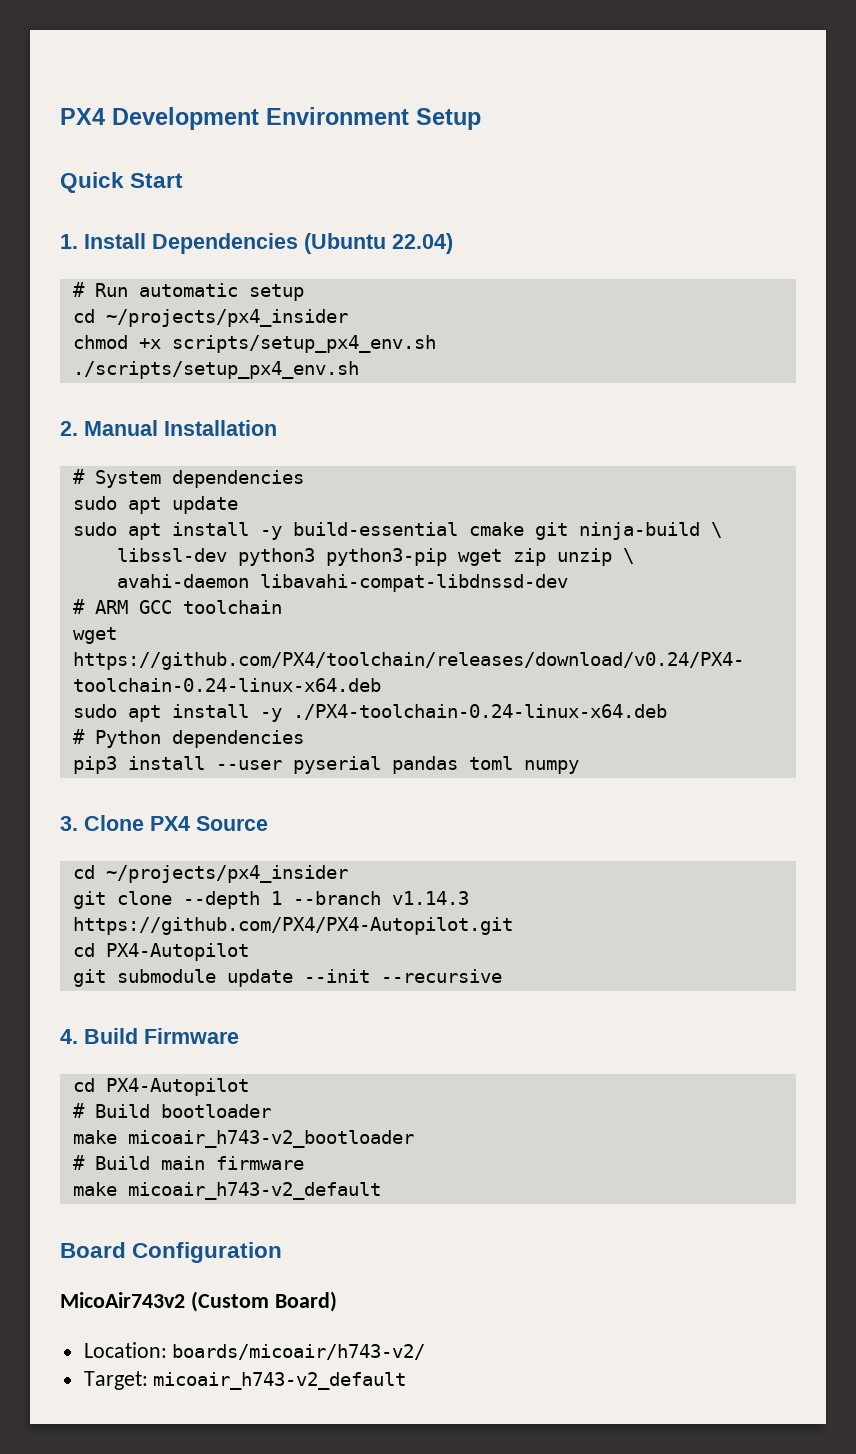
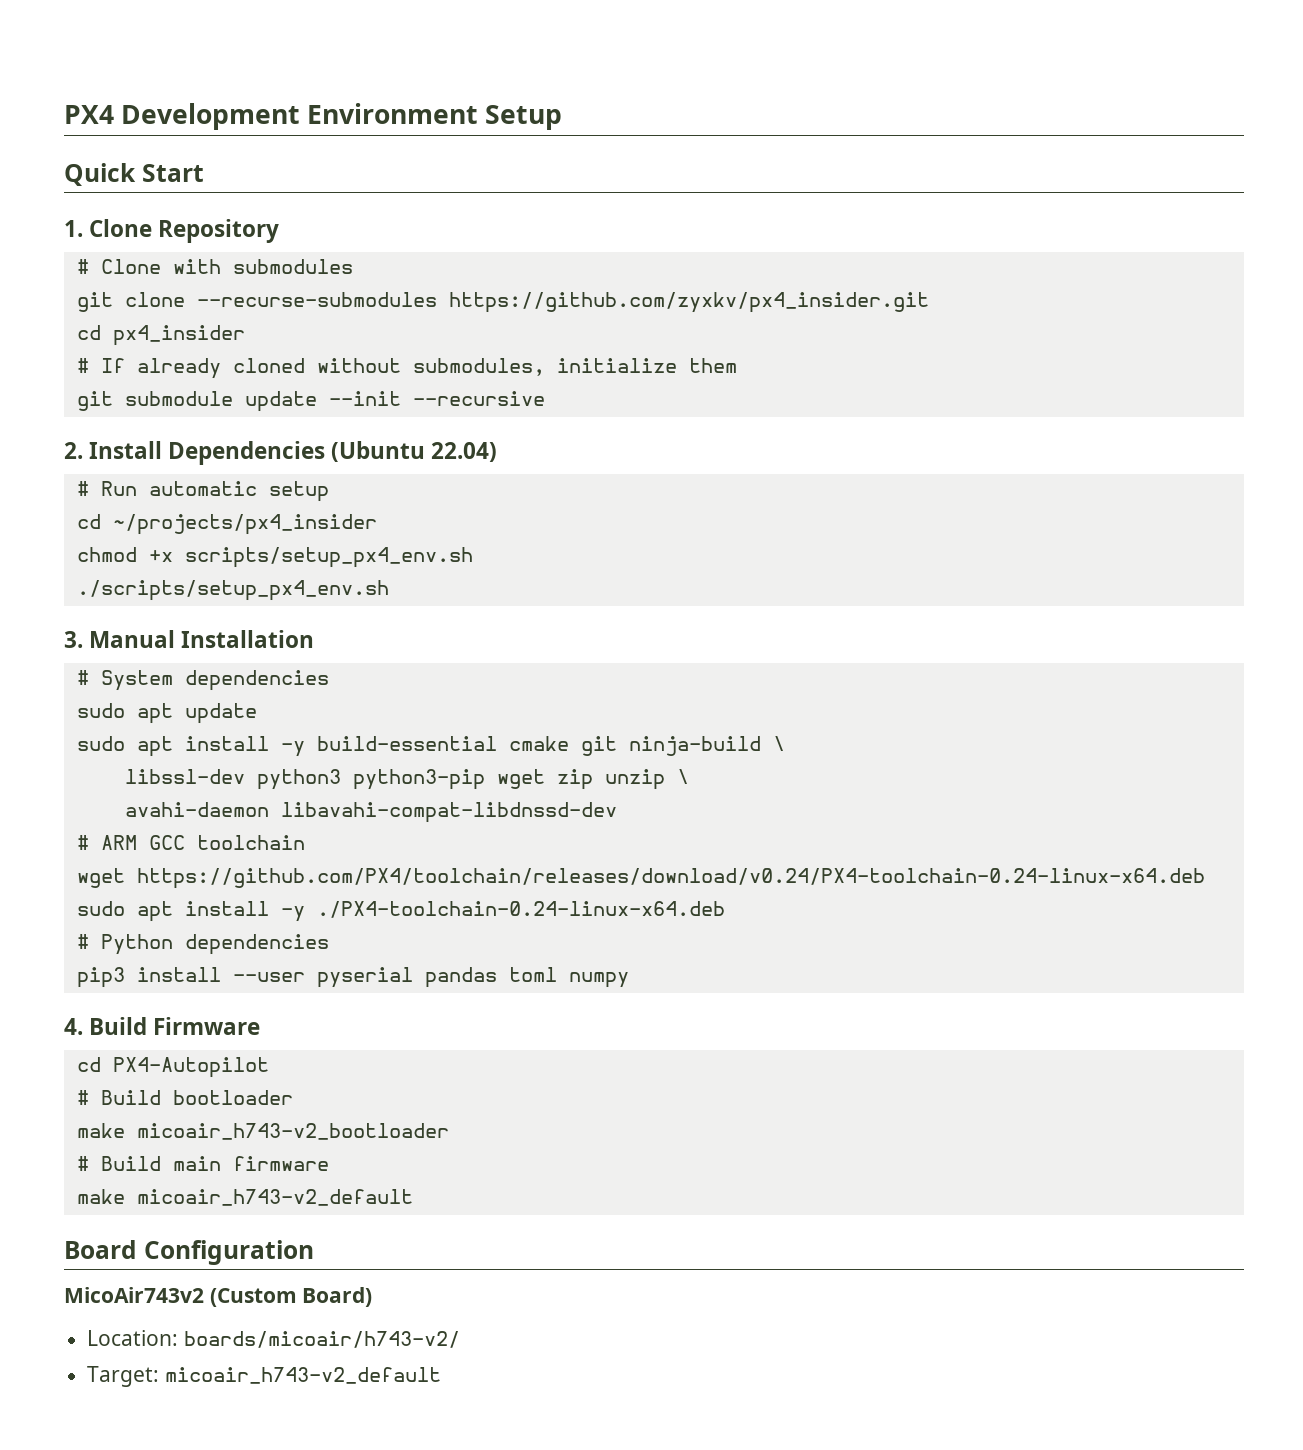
(78, 241) none -> [89,219,280,243] [76,259,353,274] [76,292,929,313] [76,325,245,346] [76,358,737,379] [76,391,545,412] [64,442,83,459] Clone Repository // # Clone with submodules // git clone --recurse-submodules https://github.com/zyxkv/px4_insider.git // cd px4_insider // # If already cloned without submodules, initialize them // git submodule update --init --recursive // 2.
[60,421,78,436] 2. -> [64,631,83,648] 3.
[60,815,268,831] [72,865,348,883] [72,891,469,909] [72,917,513,935] [72,943,249,961] [72,969,502,987] // 3. Clone PX4 Source // cd ~/projects/px4_insider // git clone --depth 1 --branch v1.14.3 https://github.com/PX4/PX4-Autopilot.git // cd PX4-Autopilot // git submodule update --init --recursive -> (629, 980) none

